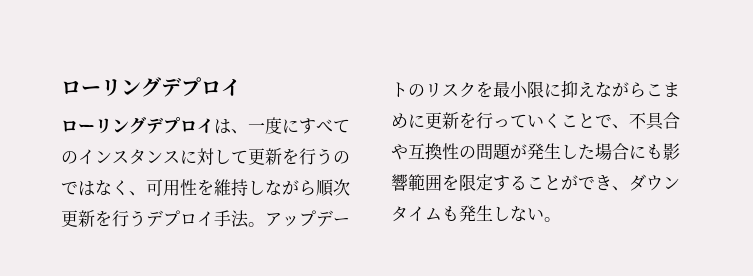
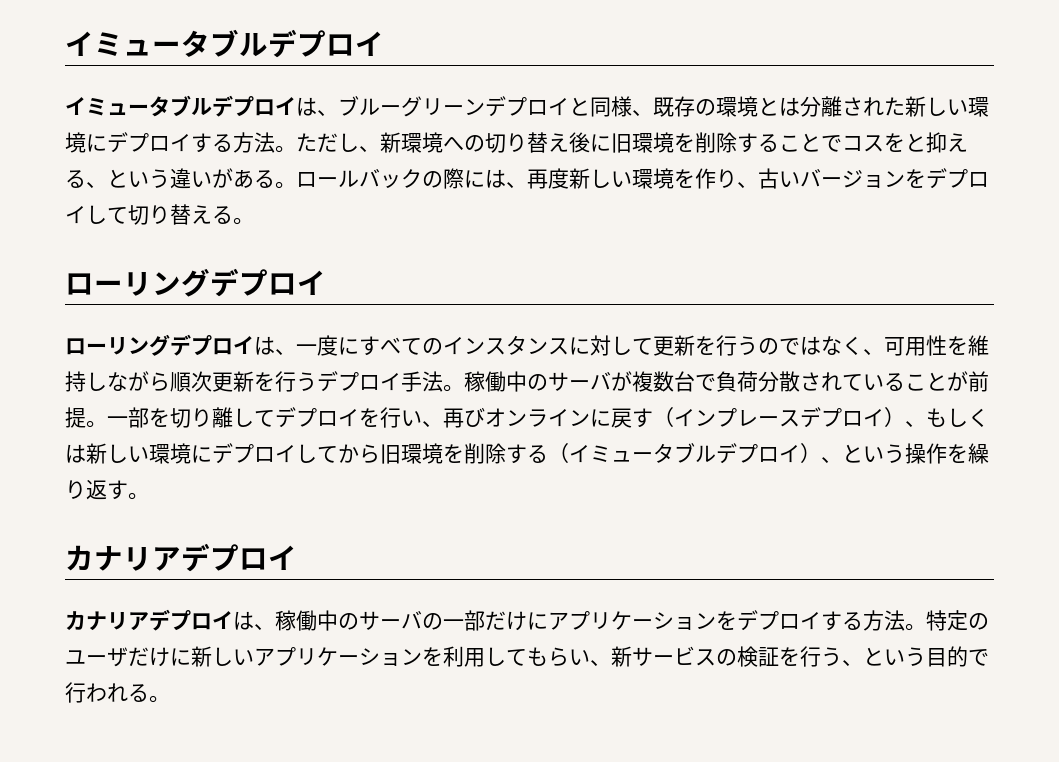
(61, 88) none -> [65,29,384,58] [65,95,989,117] [65,132,968,153] [65,168,989,189] [65,204,254,225] イミュータブルデプロイ // イミュータブルデプロイは、ブルーグリーンデプロイと同様、既存の環境とは分離された新しい環境にデプロイする方法。ただし、新環境への切り替え後に旧環境を削除することでコスをと抑える、という違いがある。ロールバックの際には、再度新しい環境を作り、古いバージョンをデプロイして切り替える。 //
[265,210,350,227] [391,80,680,98] [391,112,680,130] [391,143,680,160] [391,174,680,191] [391,205,544,222] アップデートのリスクを最小限に抑えながらこまめに更新を行っていくことで、不具合や互換性の問題が発生した場合にも影響範囲を限定することができ、ダウンタイムも発生しない -> [464,371,989,392] [65,407,989,428] [65,443,989,464] [65,479,149,500] [65,543,297,572] [65,609,989,631] [65,646,989,667] [65,682,149,703] 稼働中のサーバが複数台で負荷分散されていることが前提。一部を切り離してデプロイを行い、再びオンラインに戻す（インプレースデプロイ）、もしくは新しい環境にデプロイしてから旧環境を削除する（イミュータブルデプロイ）、という操作を繰り返す。 // カナリアデプロイ // カナリアデプロイは、稼働中のサーバの一部だけにアプリケーションをデプロイする方法。特定のユーザだけに新しいアプリケーションを利用してもらい、新サービスの検証を行う、という目的で行われる

